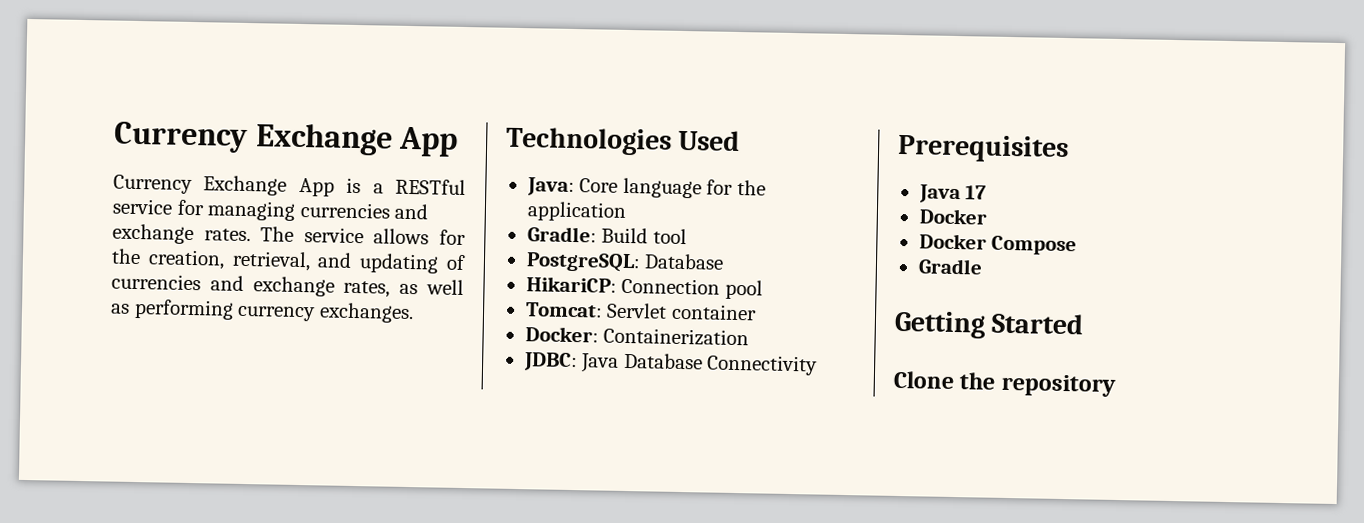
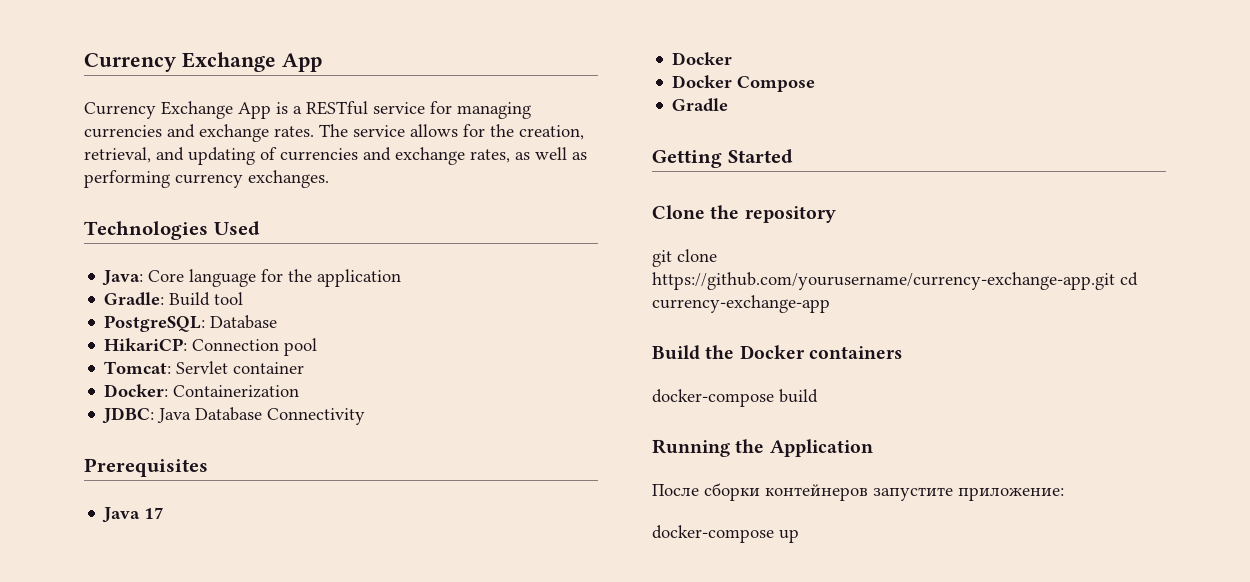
(1116, 385) none -> [652,249,717,267] [652,272,1138,290] [652,295,830,313] [652,345,902,360] [652,389,818,407] [652,439,873,457] [652,483,1064,501] [652,525,799,543] // git clone https://github.com/yourusername/currency-exchange-app.git cd currency-exchange-app // Build the Docker containers // docker-compose build // Running the Application // После сборки контейнеров запустите приложение: // docker-compose up

